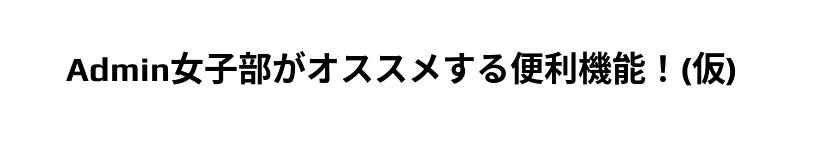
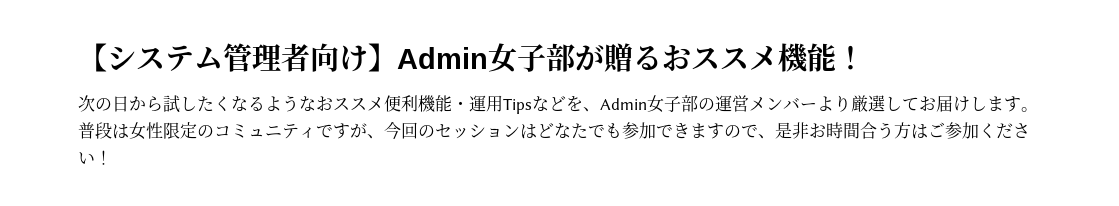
[66,50,738,86] Admin女子部がオススメする便利機能！(仮) -> [78,43,865,73] [78,95,1038,114] [78,121,1030,140] [78,150,112,165] 【システム管理者向け】Admin女子部が贈るおススメ機能！ // 次の日から試したくなるようなおススメ便利機能・運用Tipsなどを、Admin女子部の運営メンバーより厳選してお届けします。普段は女性限定のコミュニティですが、今回のセッションはどなたでも参加できますので、是非お時間合う方はご参加ください！

